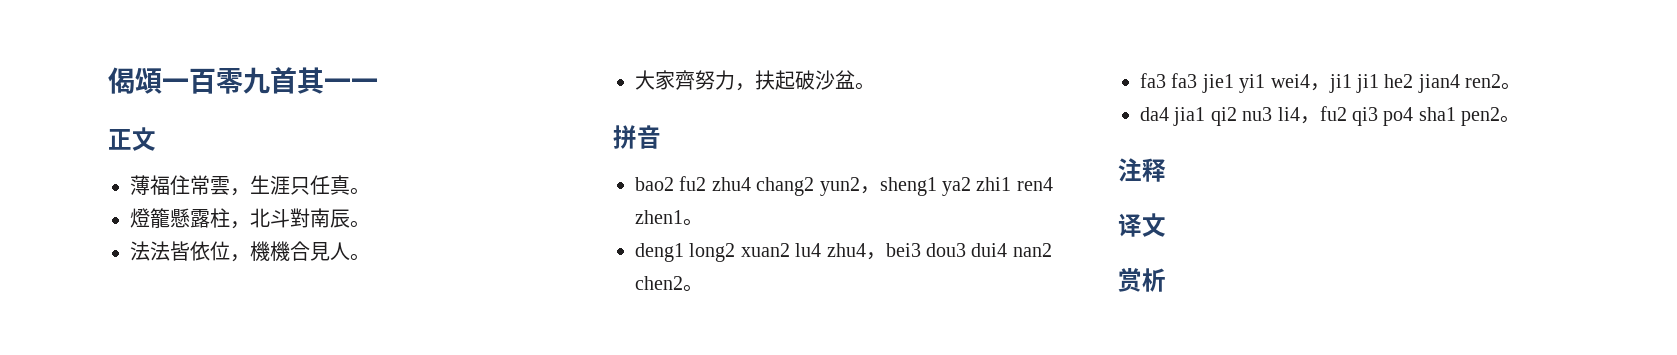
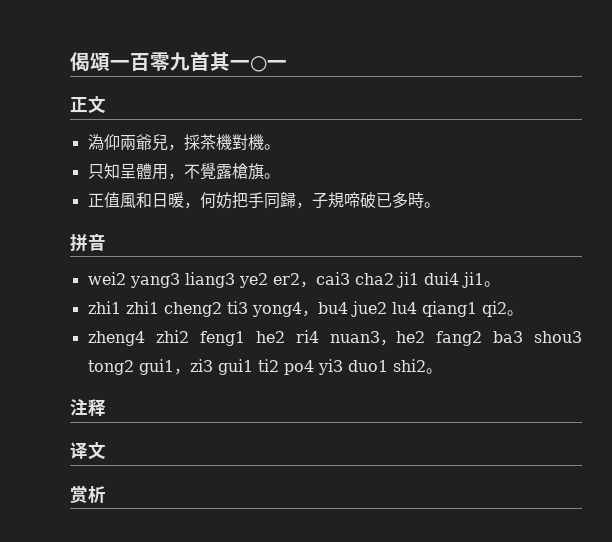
(351, 84) none -> [250,56,267,72] ○
[130,175,370,196] [130,208,370,229] [130,241,370,262] [635,70,875,91] [613,125,661,149] [635,176,1053,196] [635,210,703,226] [635,243,1052,262] [635,276,703,292] [1140,73,1522,93] [1140,106,1501,126] 薄福住常雲，生涯只任真。 // 燈籠懸露柱，北斗對南辰。 // 法法皆依位，機機合見人。 // 大家齊努力，扶起破沙盆。 // 拼音 // bao2 fu2 zhu4 chang2 yun2，sheng1 ya2 zhi1 ren4 zhen1。 // deng1 long2 xuan2 lu4 zhu4，bei3 dou3 dui4 nan2 chen2。 // fa3 fa3 jie1 yi1 wei4，ji1 ji1 he2 jian4 ren2。 // da4 jia1 qi2 nu3 li4，fu2 qi3 po4 sha1 pen2 -> [87,134,280,151] [87,163,280,180] [87,192,440,209] [70,233,106,252] [87,272,500,288] [87,301,523,317] [87,330,582,346] [87,359,426,375] 溈仰兩爺兒，採茶機對機。 // 只知呈體用，不覺露槍旗。 // 正值風和日暖，何妨把手同歸，子規啼破已多時。 // 拼音 // wei2 yang3 liang3 ye2 er2，cai3 cha2 ji1 dui4 ji1。 // zhi1 zhi1 cheng2 ti3 yong4，bu4 jue2 lu4 qiang1 qi2。 // zheng4 zhi2 feng1 he2 ri4 nuan3，he2 fang2 ba3 shou3 tong2 gui1，zi3 gui1 ti2 po4 yi3 duo1 shi2

